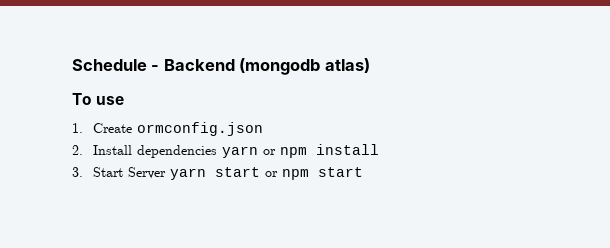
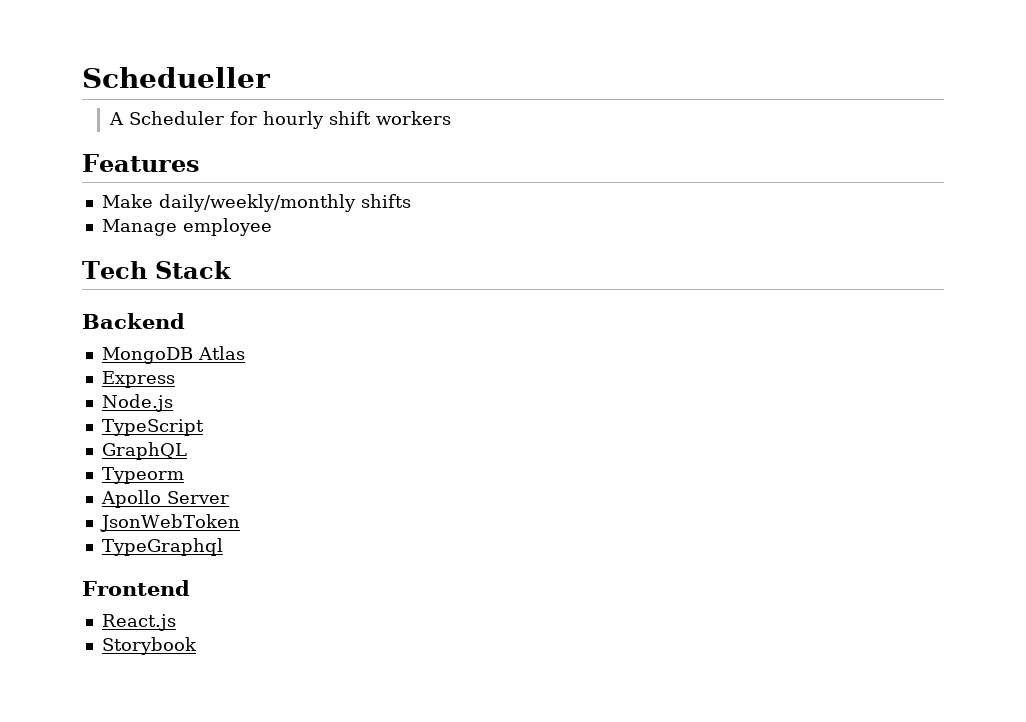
[72,58,370,75] [72,93,125,105] [72,122,263,136] [72,144,379,158] [72,167,363,180] Schedule - Backend (mongodb atlas) // To use // 1. Create ormconfig.json // 2. Install dependencies yarn or npm install // 3. Start Server yarn start or npm start -> [82,67,271,88] [108,111,451,129] [82,154,200,172] [101,194,411,212] [101,218,272,236] [82,261,232,279] [82,313,185,329] [101,346,245,364] [101,371,175,388] [101,394,173,412] [101,419,204,436] [101,442,187,460] [101,467,184,484] [100,490,229,508] [99,514,240,532] [101,538,223,556] [82,580,190,596] [101,614,176,631] [101,637,197,655] Schedueller // A Scheduler for hourly shift workers // Features // Make daily/weekly/monthly shifts // Manage employee // Tech Stack // Backend // MongoDB Atlas // Express // Node.js // TypeScript // GraphQL // Typeorm // Apollo Server // JsonWebToken // TypeGraphql // Frontend // React.js // Storybook

